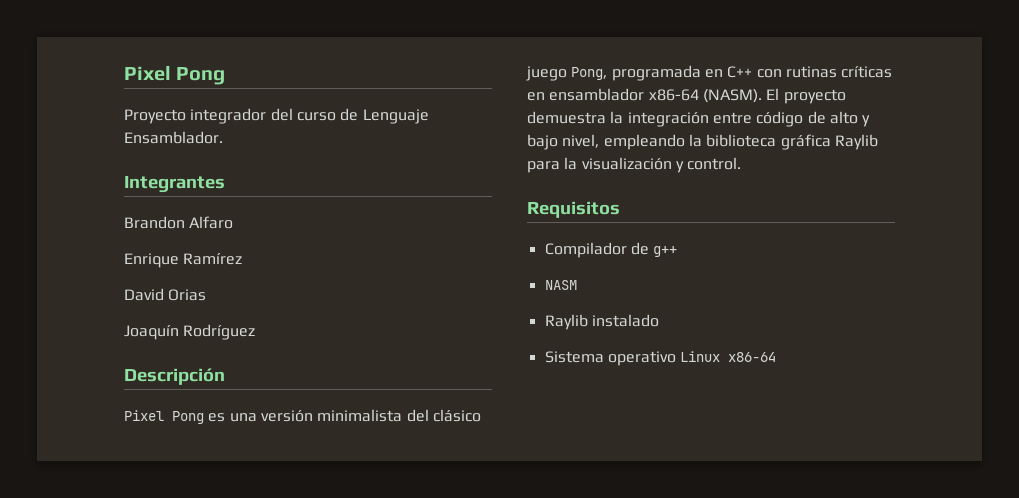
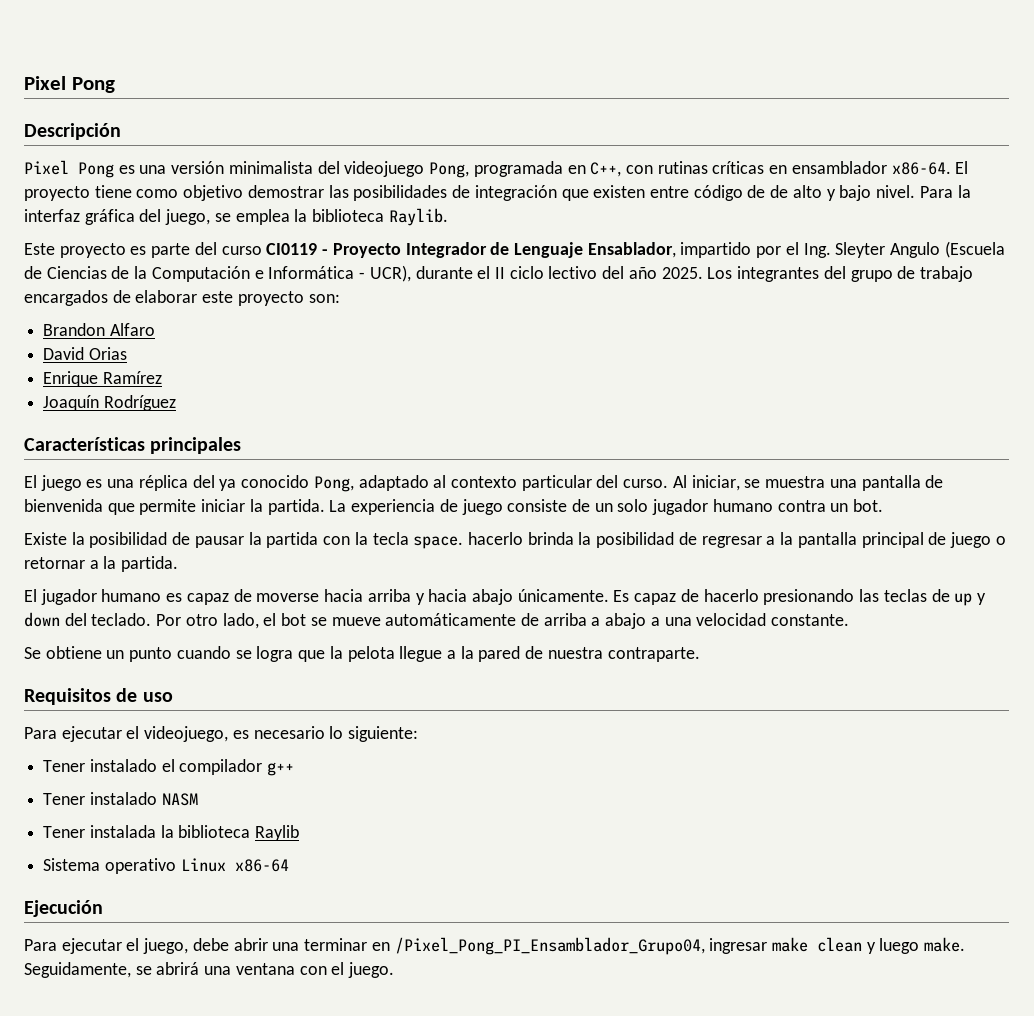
[124,66,226,85] [124,108,429,124] [124,131,223,144] [124,176,225,193] [124,216,234,229] [124,253,243,268] [124,288,207,301] [124,324,256,340] Pixel Pong // Proyecto integrador del curso de Lenguaje Ensamblador. // Integrantes // Brandon Alfaro // Enrique Ramírez // David Orias // Joaquín Rodríguez -> [24,76,115,93] Pixel Pong
[432,409,481,422] [526,66,567,81] clásico juego -> [344,161,425,177] videojuego
[727,66,753,78] C++ -> [590,162,622,177] C++,
[648,88,846,104] [527,111,709,127] x86-64 (NASM). El proyecto demuestra la integración -> [891,161,969,175] [24,185,646,201] x86-64. El proyecto tiene como objetivo demostrar las posibilidades de integración que existen
(826, 117) none -> [770,185,789,198] de
[562,134,878,150] [527,157,742,173] [527,201,620,218] [544,242,649,258] nivel, empleando la biblioteca gráfica Raylib para la visualización y control. // Requisitos // Compilador de -> [876,185,971,198] [24,208,448,226] [24,241,1005,258] [24,265,973,282] [24,290,340,306] [43,323,155,336] [43,347,127,360] [43,371,162,387] [43,395,176,411] [24,437,242,454] [24,475,944,492] [24,499,884,515] [24,532,1006,549] [24,556,179,572] [24,589,986,606] [24,612,850,629] [24,646,700,662] [24,688,173,705] [24,726,419,742] [43,759,263,775] nivel. Para la interfaz gráfica del juego, se emplea la biblioteca Raylib. // Este proyecto es parte del curso CI0119 - Proyecto Integrador de Lenguaje Ensablador, impartido por el Ing. Sleyter Angulo (Escuela de Ciencias de la Computación e Informática - UCR), durante el II ciclo lectivo del año 2025. Los integrantes del grupo de trabajo encargados de elaborar este proyecto son: // Brandon Alfaro // David Orias // Enrique Ramírez // Joaquín Rodríguez // Características principales // El juego es una réplica del ya conocido Pong, adaptado al contexto particular del curso. Al iniciar, se muestra una pantalla de bienvenida que permite iniciar la partida. La experiencia de juego consiste de un solo jugador humano contra un bot. // Existe la posibilidad de pausar la partida con la tecla space. hacerlo brinda la posibilidad de regresar a la pantalla principal de juego o retornar a la partida. // El jugador humano es capaz de moverse hacia arriba y hacia abajo únicamente. Es capaz de hacerlo presionando las teclas de up y down del teclado. Por otro lado, el bot se mueve automáticamente de arriba a abajo a una velocidad constante. // Se obtiene un punto cuando se logra que la pelota llegue a la pared de nuestra contraparte. // Requisitos de uso // Para ejecutar el videojuego, es necesario lo siguiente: // Tener instalado el compilador
(678, 251) none -> [43,792,157,805] Tener instalado
[544,314,659,330] Raylib instalado -> [43,825,300,841] Tener instalada la biblioteca Raylib
(777, 357) none -> [24,900,103,917] [24,937,966,955] [24,962,395,978] // Ejecución // Para ejecutar el juego, debe abrir una terminar en /Pixel_Pong_PI_Ensamblador_Grupo04, ingresar make clean y luego make. Seguidamente, se abrirá una ventana con el juego.

